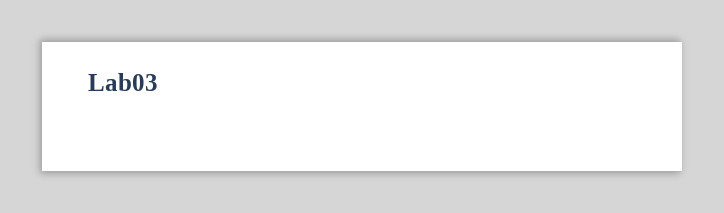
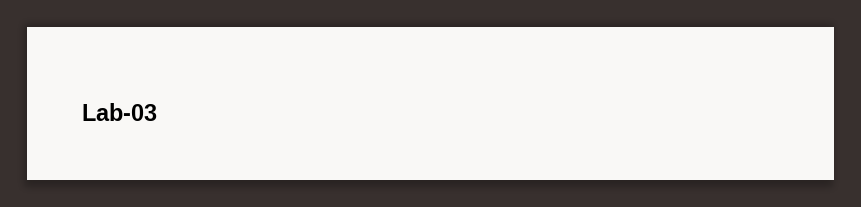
[88,73,158,91] Lab03 -> [82,103,157,121] Lab-03

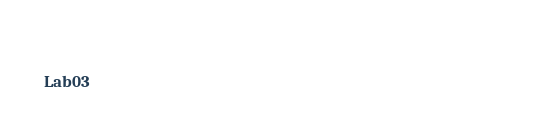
[82,103,157,121] Lab-03 -> [44,75,90,87] Lab03

